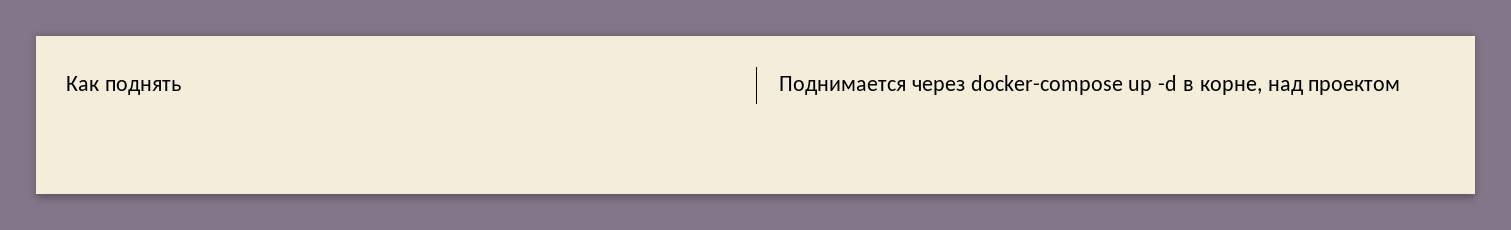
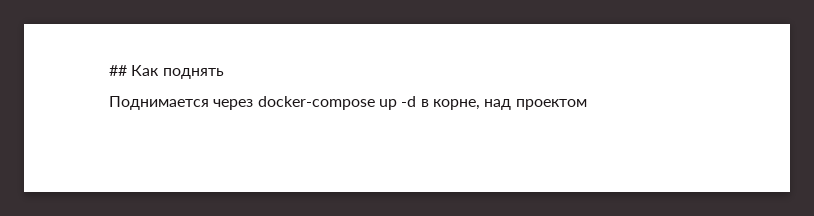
(66, 83) none -> [109,65,127,76] ##

